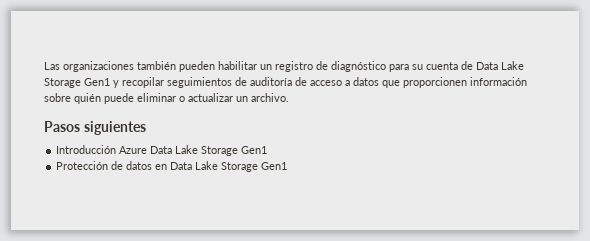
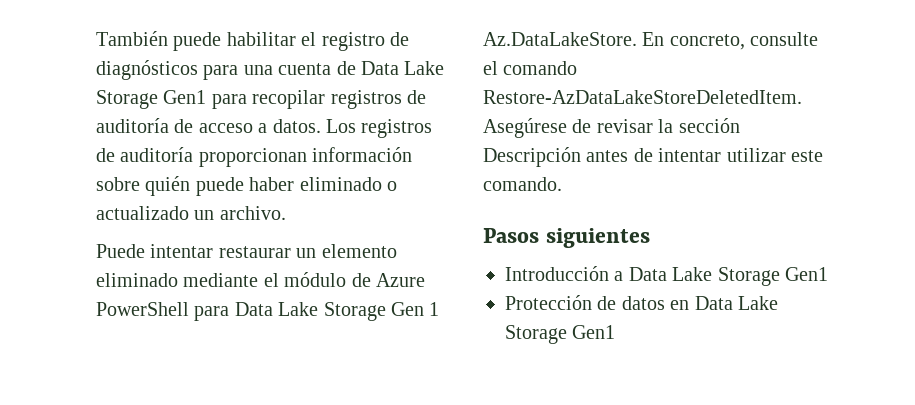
[44,61,423,72] Las organizaciones también pueden habilitar un registro de diagnóstico para su -> [96,31,409,51] [96,60,273,80] También puede habilitar el registro de diagnósticos para una
[113,77,232,88] y recopilar seguimientos -> [211,90,402,109] para recopilar registros
[353,77,527,88] [44,93,289,104] datos que proporcionen información sobre quién puede eliminar o actualizar un archivo. -> [272,119,433,138] [96,147,413,167] [96,176,397,196] [96,206,286,220] [96,244,397,258] [96,272,425,287] [96,302,440,321] [483,32,819,50] [483,61,578,75] [483,90,802,104] [483,118,740,138] [483,147,823,167] [483,177,562,191] datos. Los registros de auditoría proporcionan información sobre quién puede haber eliminado o actualizado un archivo. // Puede intentar restaurar un elemento eliminado mediante el módulo de Azure PowerShell para Data Lake Storage Gen 1 Az.DataLakeStore. En concreto, consulte el comando Restore-AzDataLakeStoreDeletedItem. Asegúrese de revisar la sección Descripción antes de intentar utilizar este comando.
[119,146,148,154] Azure -> [614,271,624,281] a

